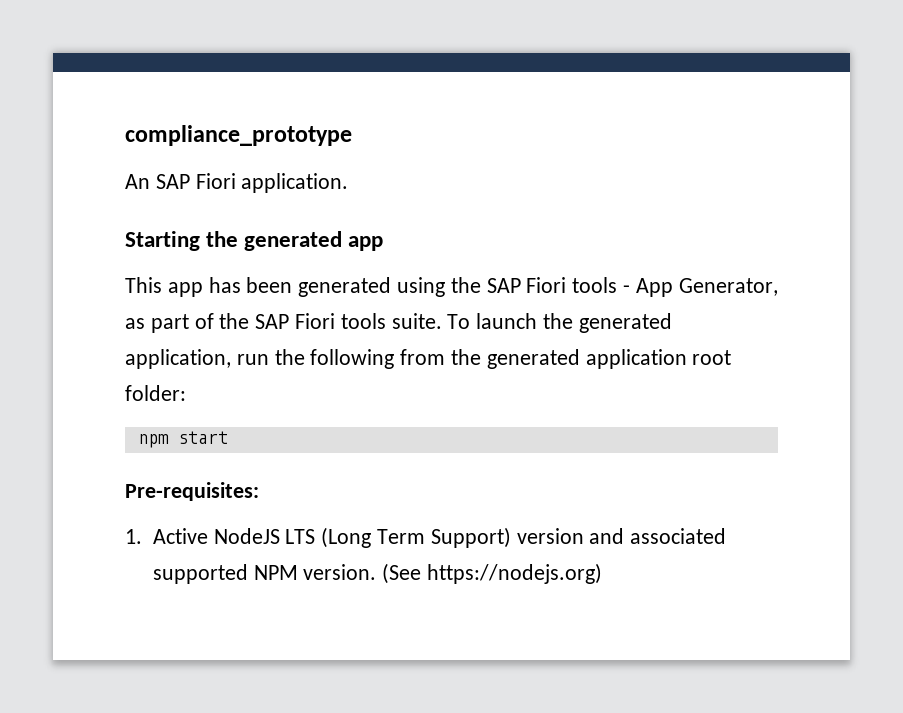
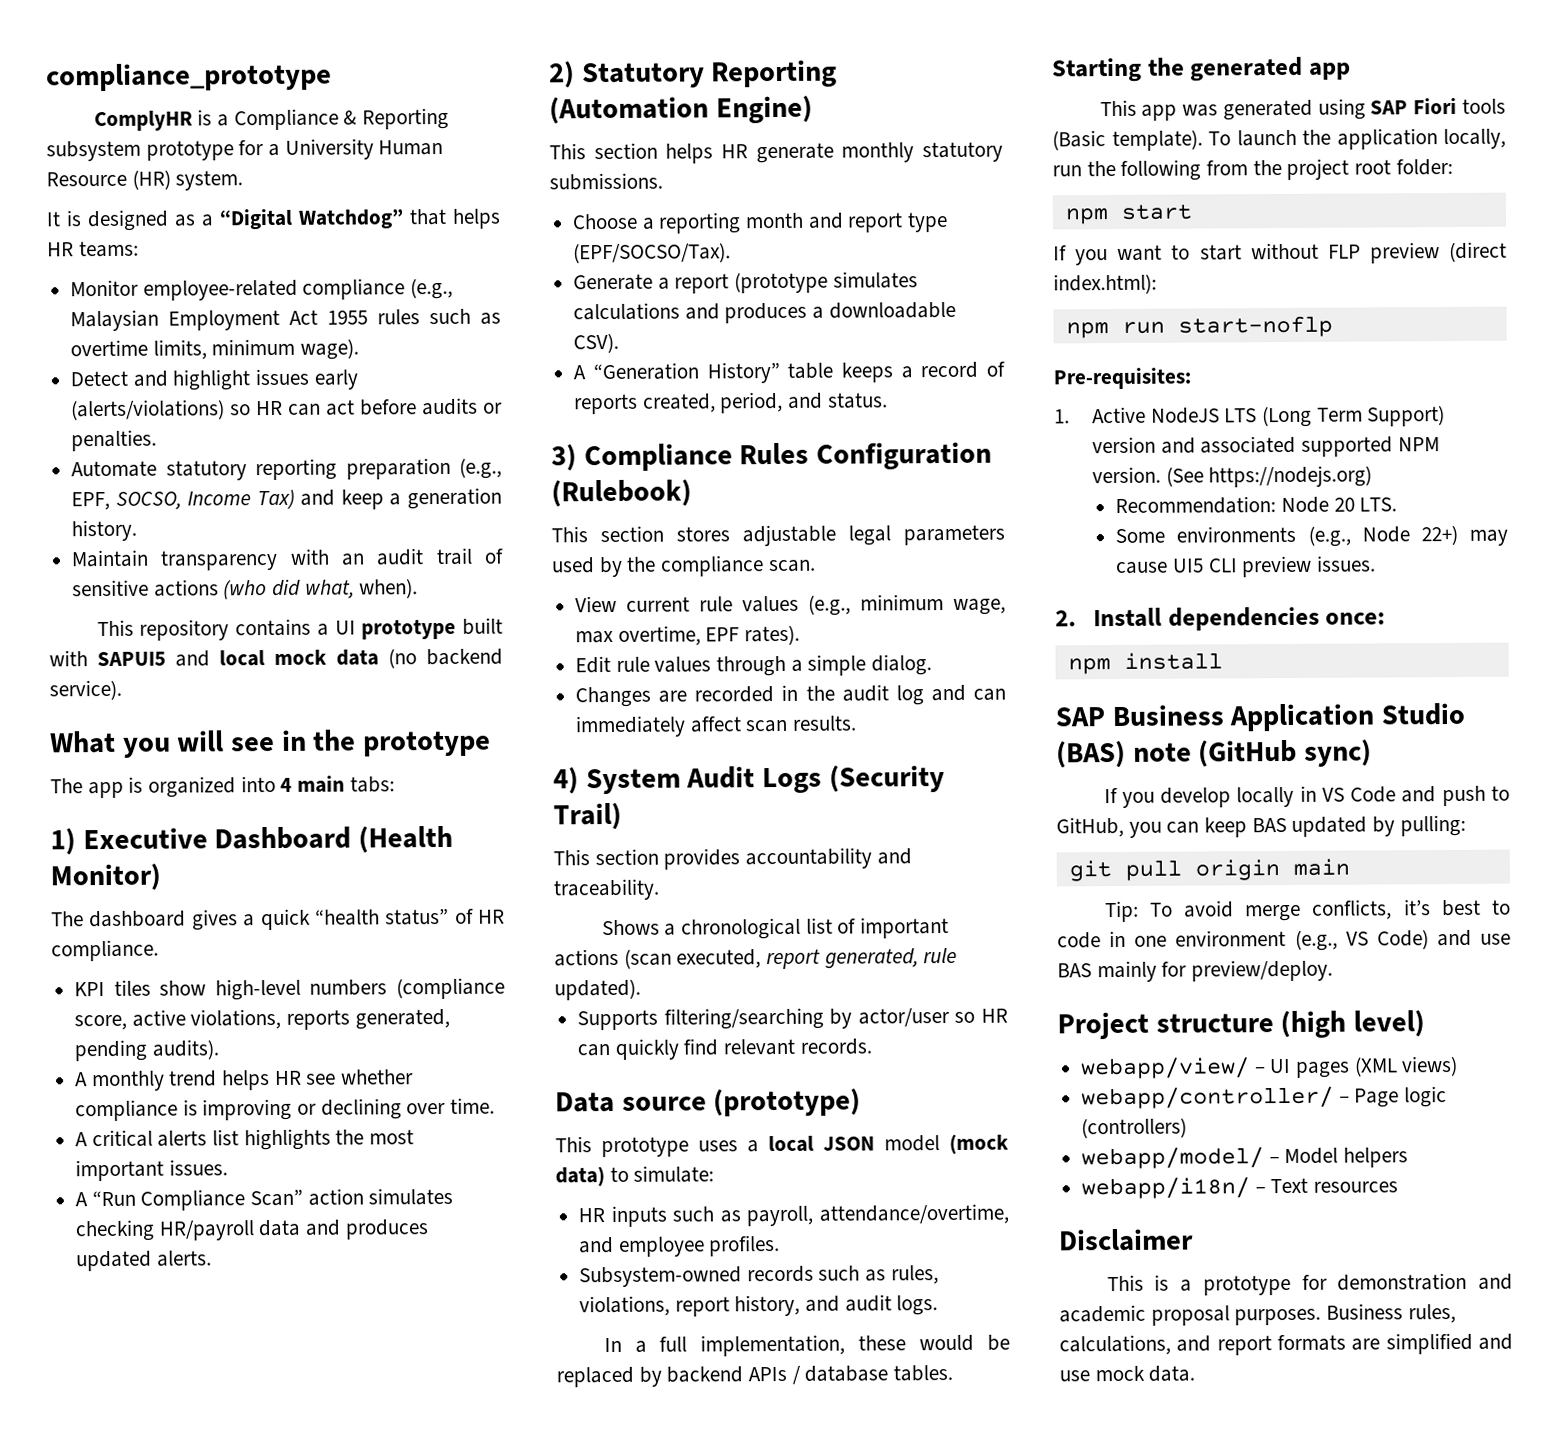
[125,173,349,193] An SAP Fiori application. -> [93,107,449,132] [46,138,444,162] [46,169,244,191] [46,208,501,232] [47,240,139,258] [70,277,454,301] [70,308,501,332] [70,338,360,360] [70,368,358,391] [71,397,503,421] [71,429,158,452] [71,457,502,481] [71,487,503,511] [71,519,138,542] [71,547,504,571] [72,578,419,600] [96,617,503,641] [49,648,503,669] [49,679,122,701] [50,729,492,758] [50,775,395,799] [50,825,454,856] [50,863,161,892] [51,908,505,931] [51,939,159,962] [74,977,505,1001] [74,1008,450,1031] [74,1039,219,1062] [75,1069,415,1092] [75,1097,496,1122] [75,1128,415,1151] [75,1159,228,1182] [75,1187,454,1211] [75,1219,429,1242] [76,1250,212,1272] [549,59,838,89] [549,95,813,125] [549,141,1003,164] [549,172,663,191] [572,211,949,234] [573,242,732,264] [573,271,918,294] [573,301,956,324] [573,332,620,354] [573,361,1005,384] [574,391,888,415] [551,441,993,472] [551,479,692,508] [551,524,1005,547] [551,555,816,578] [575,594,1006,616] [575,624,801,646] [575,654,933,677] [575,684,1006,708] [575,715,858,738] [553,765,945,795] [553,802,622,831] [553,847,912,870] [553,878,660,901] [601,917,949,940] [554,947,958,970] [554,978,641,1001] [577,1007,1008,1031] [577,1038,872,1060] [555,1088,862,1117] [555,1133,1009,1158] [555,1165,715,1187] [578,1203,1009,1228] [579,1235,781,1257] [579,1265,939,1288] [579,1294,939,1317] [603,1334,1010,1357] [556,1364,954,1388] ComplyHR is a Compliance & Reporting subsystem prototype for a University Human Resource (HR) system. // It is designed as a “Digital Watchdog” that helps HR teams: // Monitor employee-related compliance (e.g., Malaysian Employment Act 1955 rules such as overtime limits, minimum wage). // Detect and highlight issues early (alerts/violations) so HR can act before audits or penalties. // Automate statutory reporting preparation (e.g., EPF, SOCSO, Income Tax) and keep a generation history. // Maintain transparency with an audit trail of sensitive actions (who did what, when). // This repository contains a UI prototype built with SAPUI5 and local mock data (no backend service). // What you will see in the prototype // The app is organized into 4 main tabs: // 1) Executive Dashboard (Health Monitor) // The dashboard gives a quick “health status” of HR compliance. // KPI tiles show high-level numbers (compliance score, active violations, reports generated, pending audits). // A monthly trend helps HR see whether compliance is improving or declining over time. // A critical alerts list highlights the most important issues. // A “Run Compliance Scan” action simulates checking HR/payroll data and produces updated alerts. // 2) Statutory Reporting (Automation Engine) // This section helps HR generate monthly statutory submissions. // Choose a reporting month and report type (EPF/SOCSO/Tax). // Generate a report (prototype simulates calculations and produces a downloadable CSV). // A “Generation History” table keeps a record of reports created, period, and status. // 3) Compliance Rules Configuration (Rulebook) // This section stores adjustable legal parameters used by the compliance scan. // View current rule values (e.g., minimum wage, max overtime, EPF rates). // Edit rule values through a simple dialog. // Changes are recorded in the audit log and can immediately affect scan results. // 4) System Audit Logs (Security Trail) // This section provides accountability and traceability. // Shows a chronological list of important actions (scan executed, report generated, rule updated). // Supports filtering/searching by actor/user so HR can quickly find relevant records. // Data source (prototype) // This prototype uses a local JSON model (mock data) to simulate: // HR inputs such as payroll, attendance/overtime, and employee profiles. // Subsystem-owned records such as rules, violations, report history, and audit logs. // In a full implementation, these would be replaced by backend APIs / database tables.
[208,277,293,293] has been -> [1182,104,1219,117] was
[450,277,778,297] [125,313,442,333] the SAP Fiori tools - App Generator, as part of the SAP Fiori tools suite. -> [1370,97,1506,115] [1052,129,1203,152] SAP Fiori tools (Basic template).
[578,313,672,333] [125,349,231,369] generated application, -> [1336,128,1506,150] application locally,
[486,349,687,369] generated application -> [1286,158,1350,180] project
(228, 437) none -> [1053,241,1507,266] [1053,273,1157,295] [1065,315,1333,339] // If you want to start without FLP preview (direct index.html): // npm run start-noflp
(602, 573) none -> [1115,496,1398,515] [1115,524,1508,547] [1116,555,1376,578] [1055,606,1386,631] [1067,652,1223,675] [1055,702,1466,732] [1056,739,1373,769] [1103,785,1510,808] [1056,814,1466,838] [1068,858,1350,882] [1104,899,1511,923] [1057,929,1511,951] [1057,959,1334,983] [1057,1010,1426,1040] [1080,1055,1459,1080] [1081,1086,1448,1110] [1081,1117,1188,1139] [1081,1147,1409,1170] [1081,1177,1399,1200] [1058,1228,1194,1252] [1106,1272,1513,1296] [1059,1303,1456,1326] [1059,1332,1513,1356] [1059,1365,1196,1382] // Recommendation: Node 20 LTS. // Some environments (e.g., Node 22+) may cause UI5 CLI preview issues. // 2. Install dependencies once: // npm install // SAP Business Application Studio (BAS) note (GitHub sync) // If you develop locally in VS Code and push to GitHub, you can keep BAS updated by pulling: // git pull origin main // Tip: To avoid merge conflicts, it’s best to code in one environment (e.g., VS Code) and use BAS mainly for preview/deploy. // Project structure (high level) // webapp/view/ – UI pages (XML views) // webapp/controller/ – Page logic (controllers) // webapp/model/ – Model helpers // webapp/i18n/ – Text resources // Disclaimer // This is a prototype for demonstration and academic proposal purposes. Business rules, calculations, and report formats are simplified and use mock data.

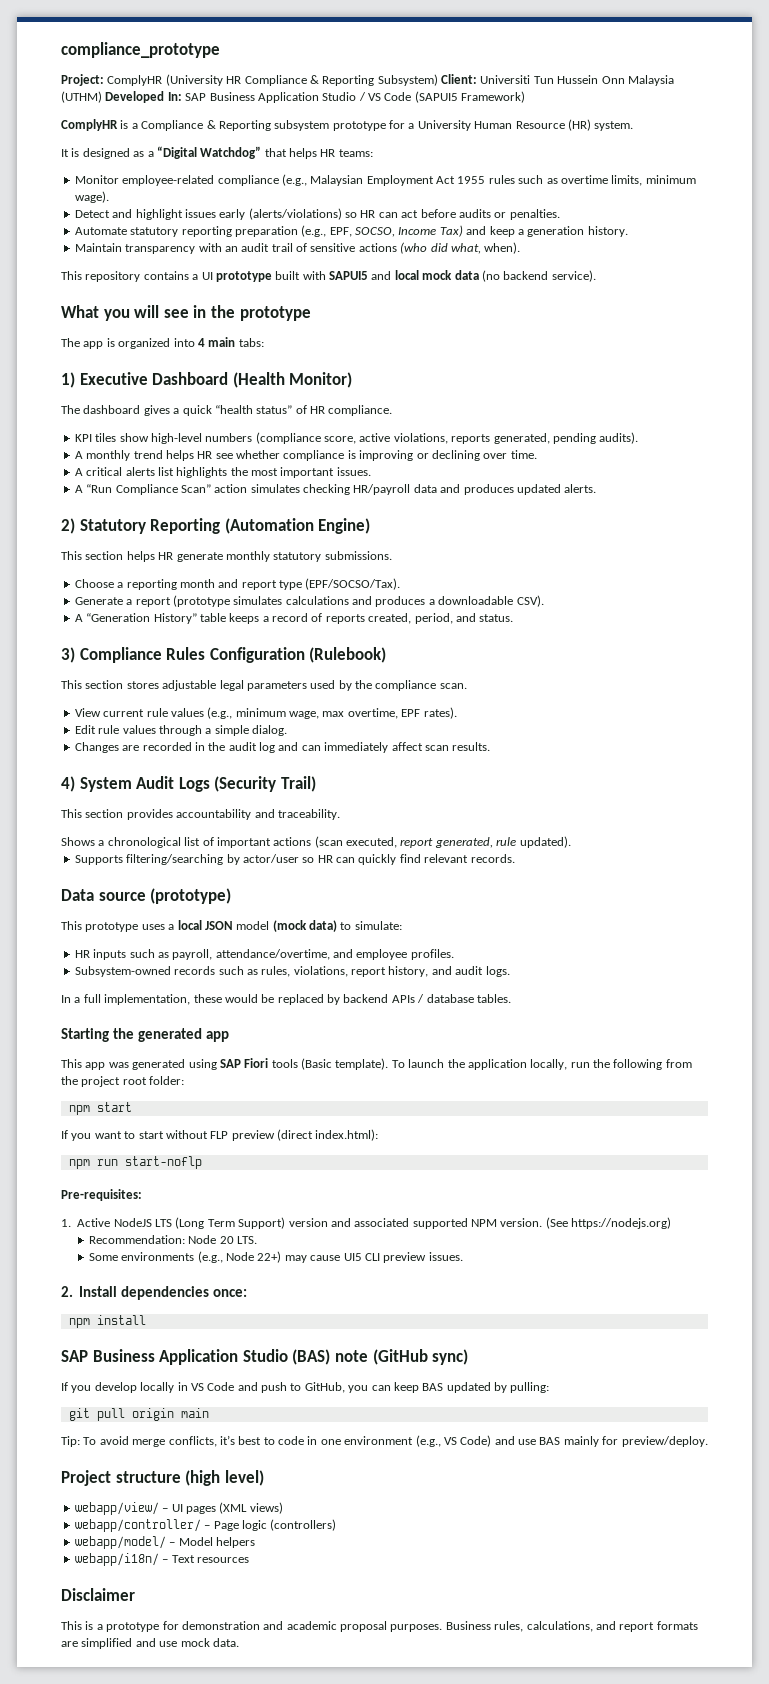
(332, 77) none -> [61,74,674,86] [61,91,526,103] // Project: ComplyHR (University HR Compliance & Reporting Subsystem) Client: Universiti Tun Hussein Onn Malaysia (UTHM) Developed In: SAP Business Application Studio / VS Code (SAPUI5 Framework)

